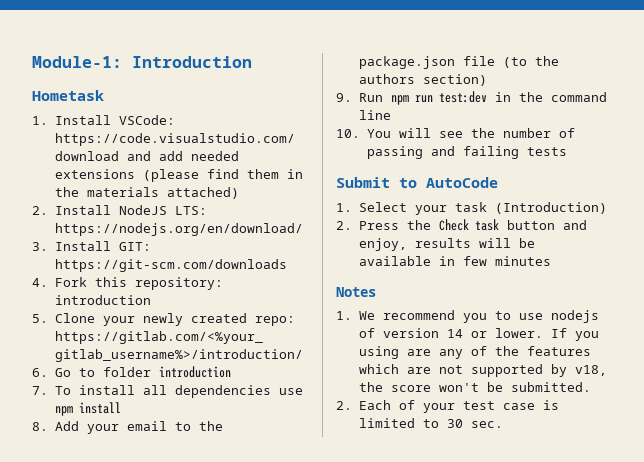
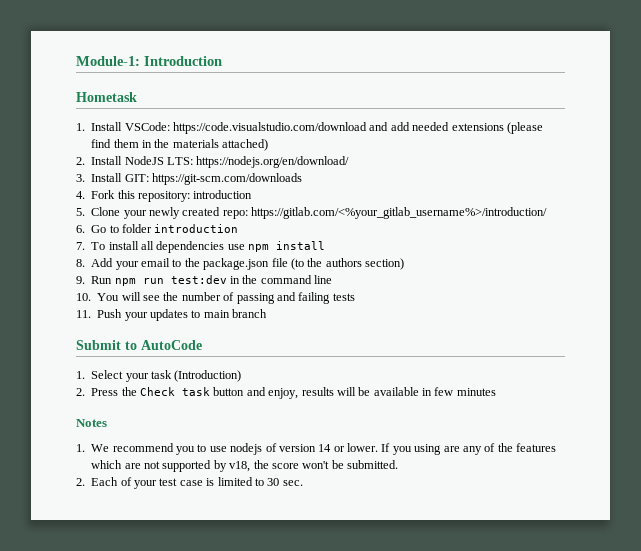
(567, 151) none -> [76,309,268,321] // 11. Push your updates to main branch

